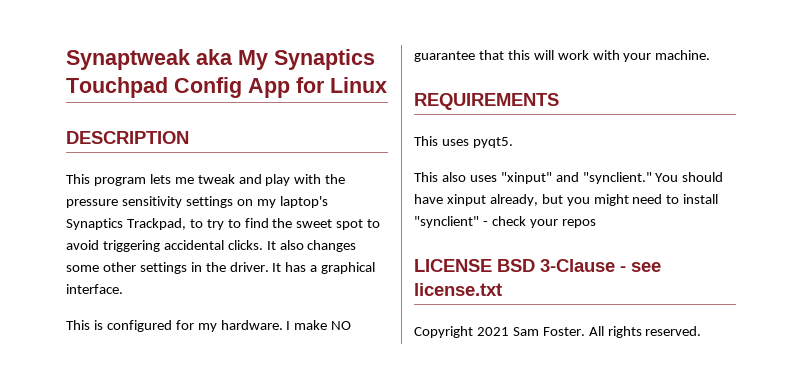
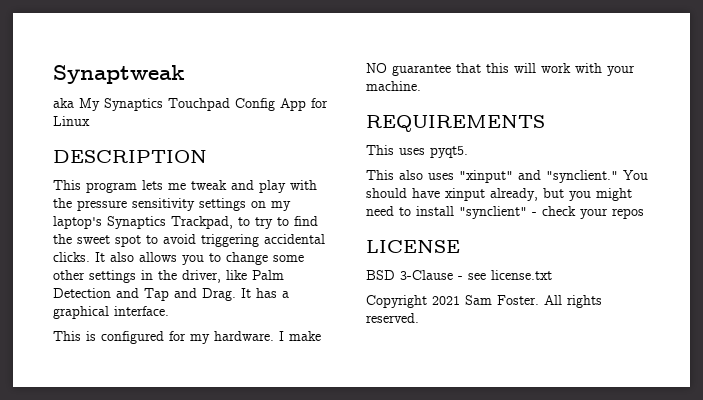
(190, 59) none -> (185, 74) //
[307,240,357,252] changes -> [139,252,268,265] allows you to change
[229,262,269,272] driver. -> [182,270,284,283] [53,288,236,301] driver, like Palm Detection and Tap and Drag.
(492, 265) none -> (460, 246) //

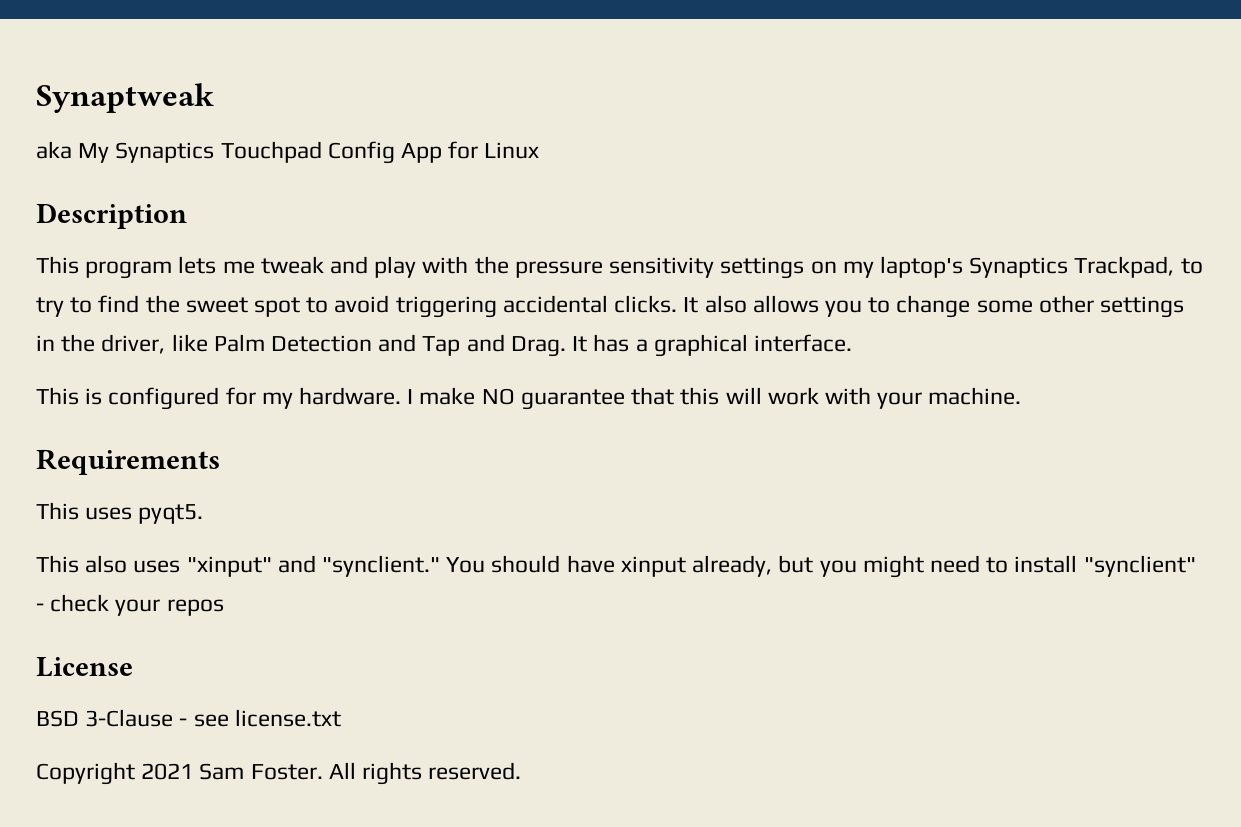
[53,150,207,163] DESCRIPTION -> [36,203,187,229] Description
[366,115,545,132] REQUIREMENTS -> [36,449,220,475] Requirements
[366,240,460,253] LICENSE -> [36,657,133,677] License

